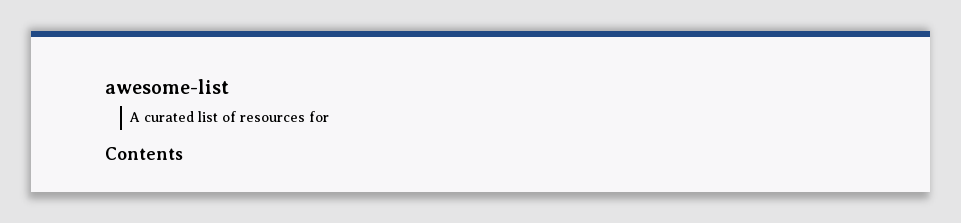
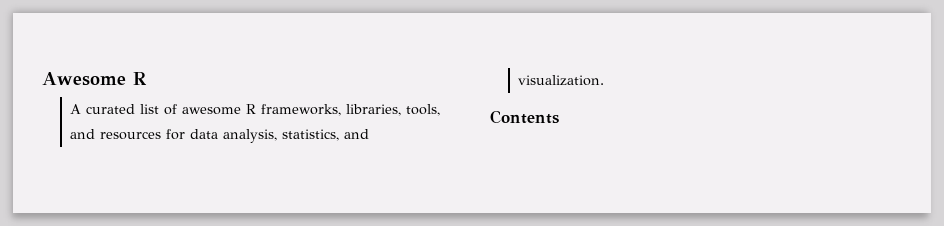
[105,79,229,94] awesome-list -> [42,72,147,86] Awesome R
[239,111,329,122] resources for -> [182,104,441,116] [70,129,370,143] [518,75,605,86] awesome R frameworks, libraries, tools, and resources for data analysis, statistics, and visualization.

